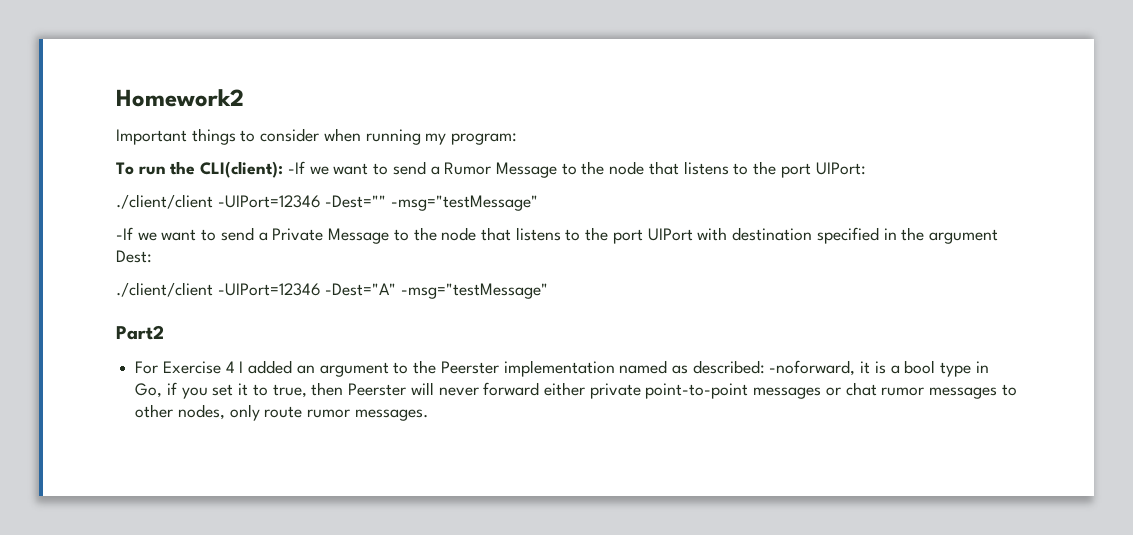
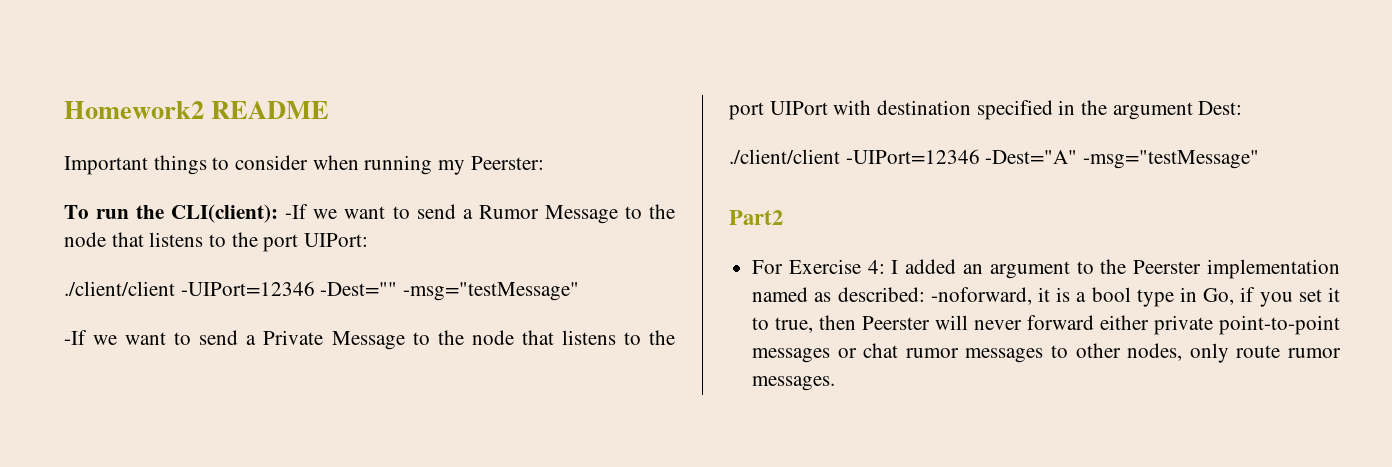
(244, 98) none -> [211,101,330,119] README
[451,133,518,145] program: -> [470,156,544,170] Peerster:
[225,361,235,373] 4 -> [867,260,885,274] 4:

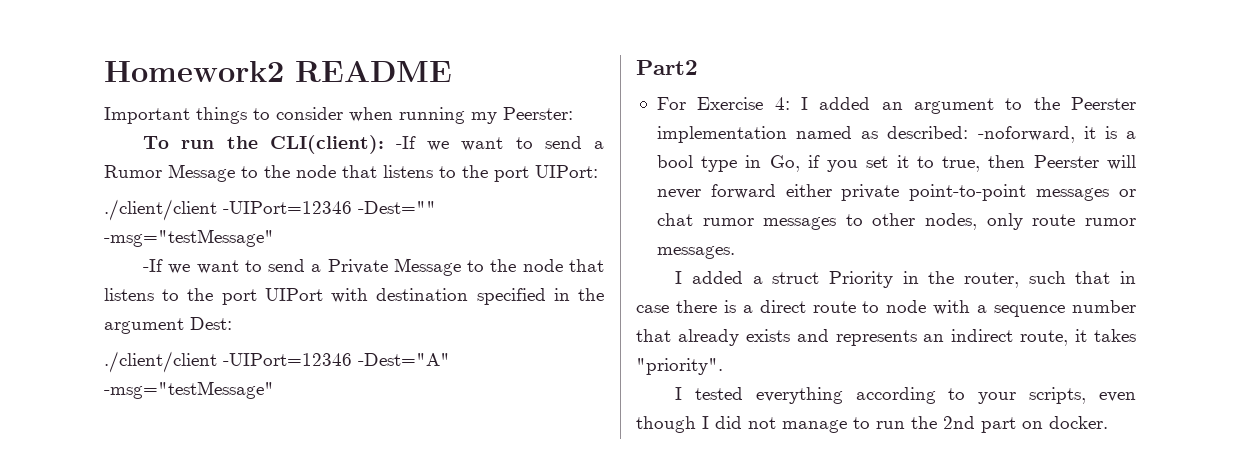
(836, 383) none -> [675,271,1136,288] [636,300,1136,317] [636,329,1136,346] [636,358,723,375] [675,387,1136,404] [636,416,1108,433] // I added a struct Priority in the router, such that in case there is a direct route to node with a sequence number that already exists and represents an indirect route, it takes "priority". // I tested everything according to your scripts, even though I did not manage to run the 2nd part on docker.

